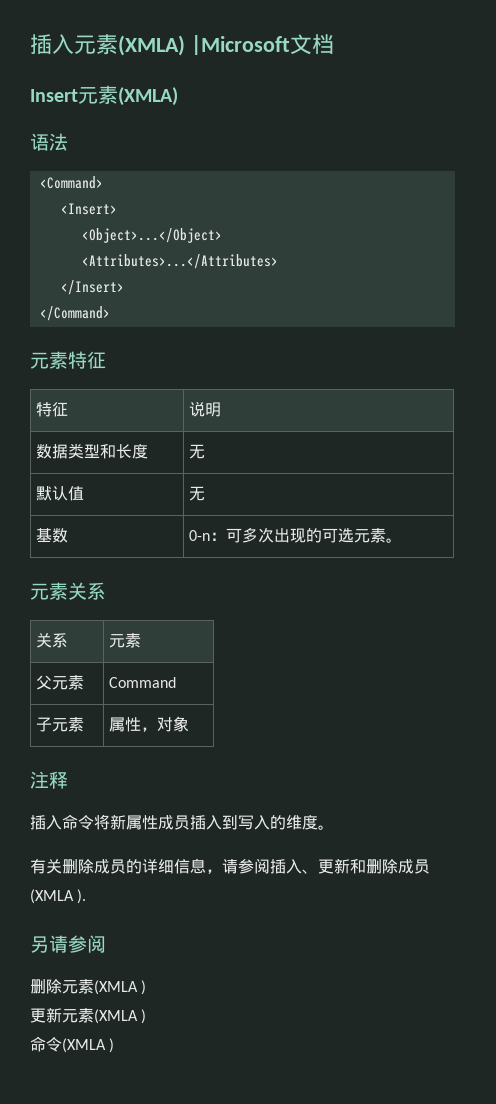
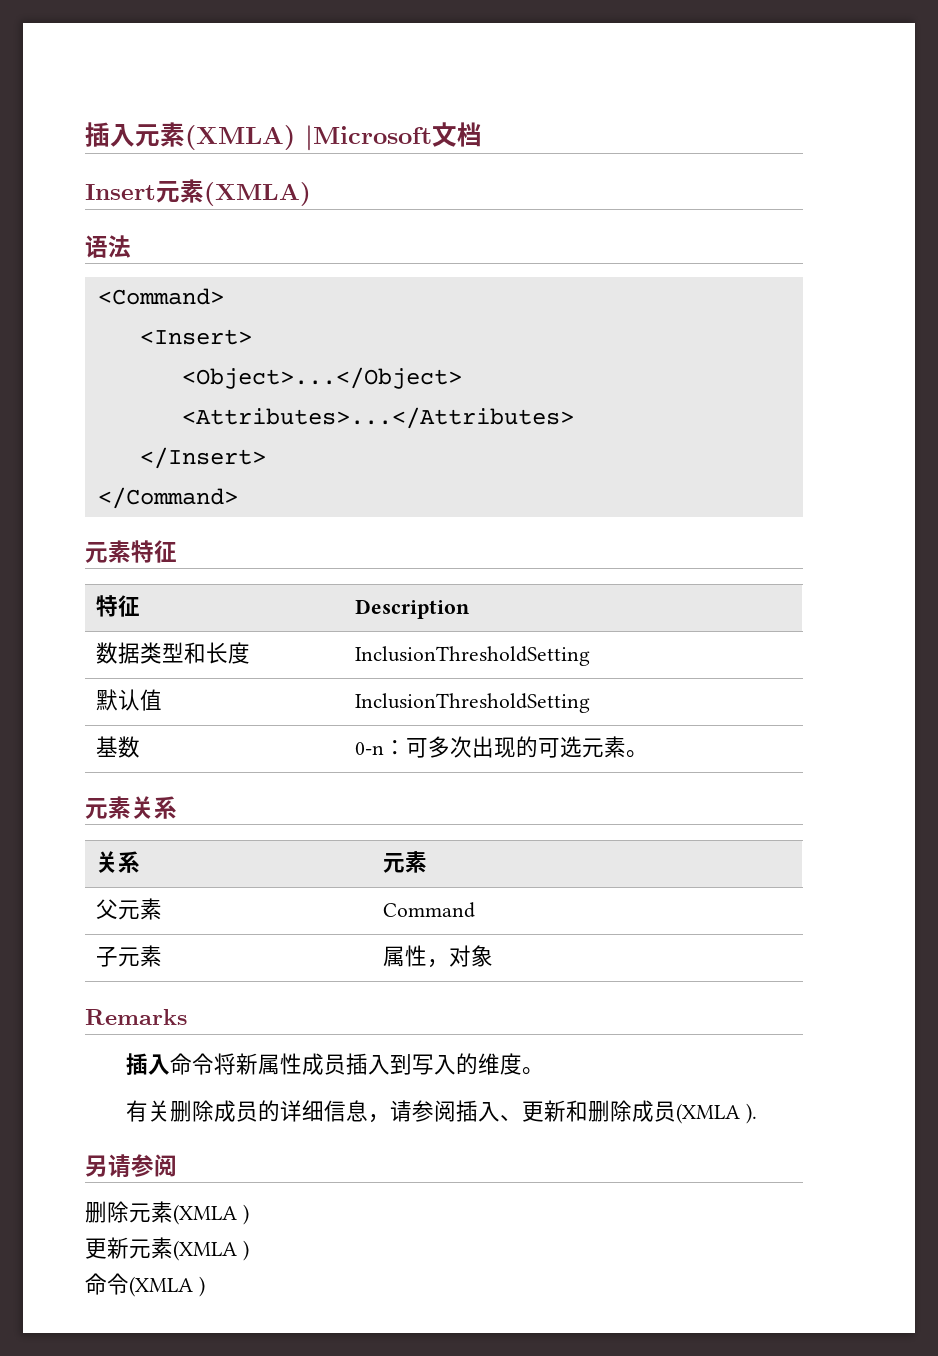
[189,401,222,417] 说明 -> [355,599,471,619] Description
[189,444,206,459] 无 -> [355,646,591,666] InclusionThresholdSetting
[189,486,206,501] 无 -> [355,693,591,713] InclusionThresholdSetting
[30,771,68,789] 注释 -> [85,1009,187,1025] Remarks

